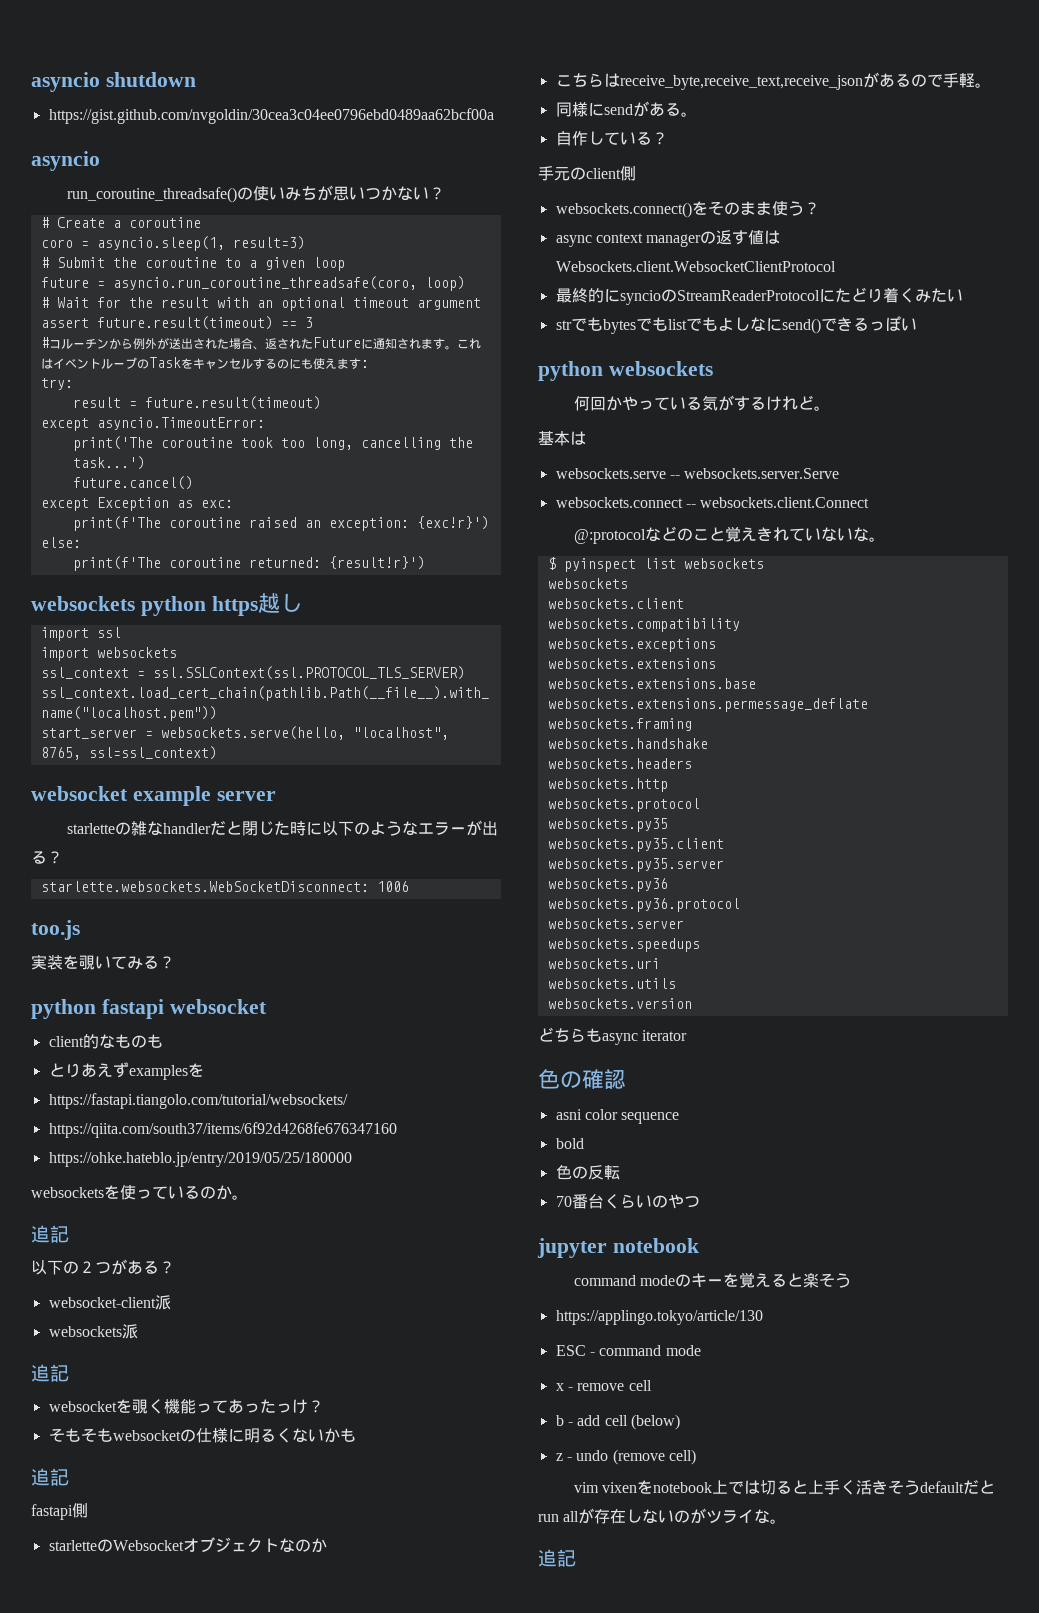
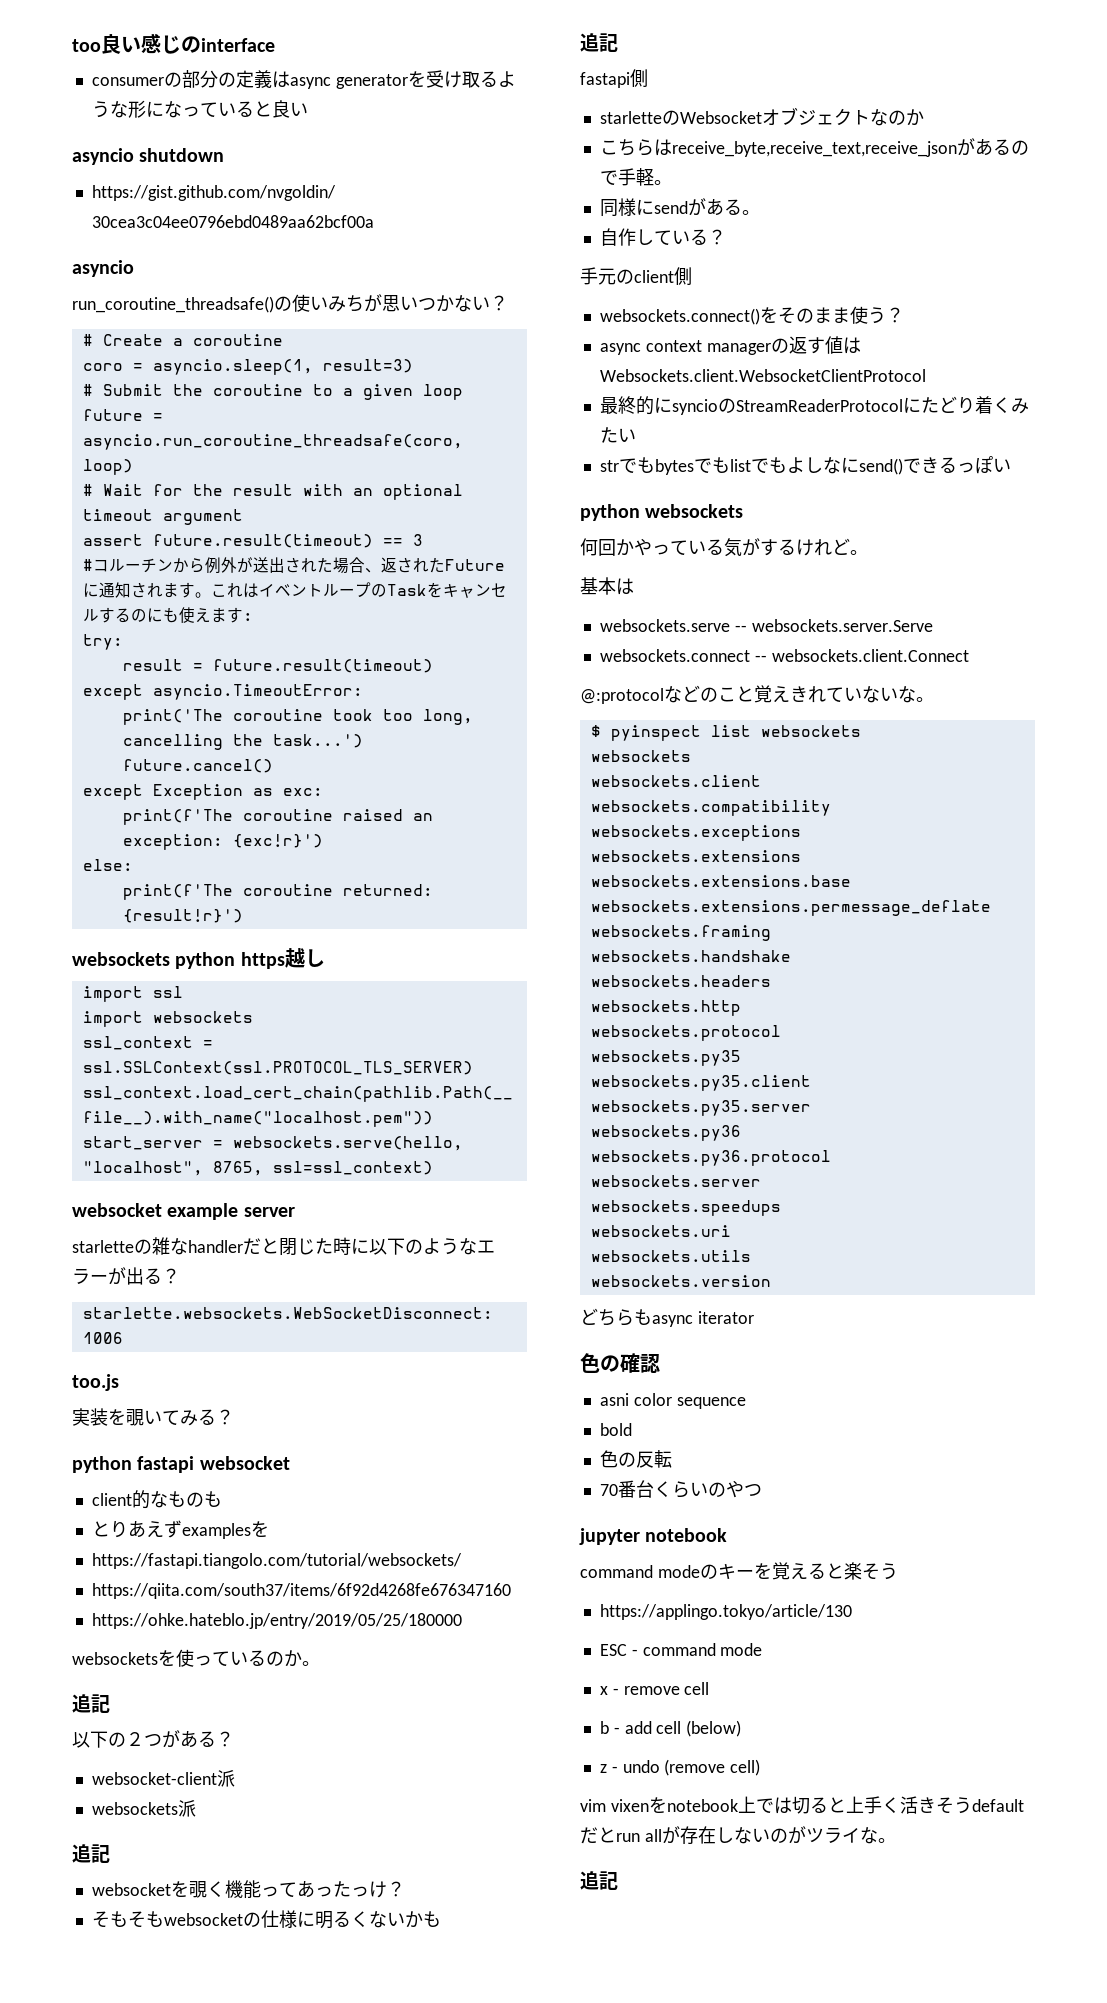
(31, 82) none -> [72,33,275,54] [91,70,516,89] [91,100,308,118] too良い感じのinterface // consumerの部分の定義はasync generatorを受け取るような形になっていると良い //

